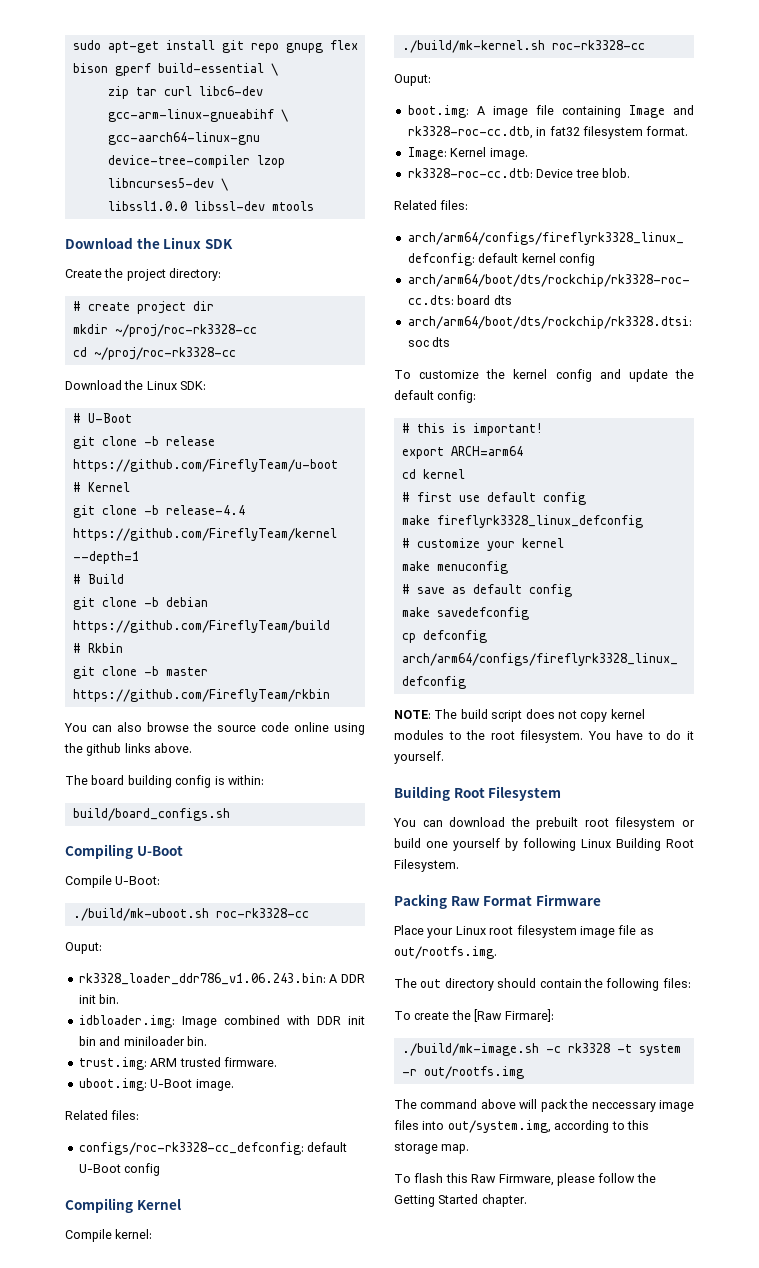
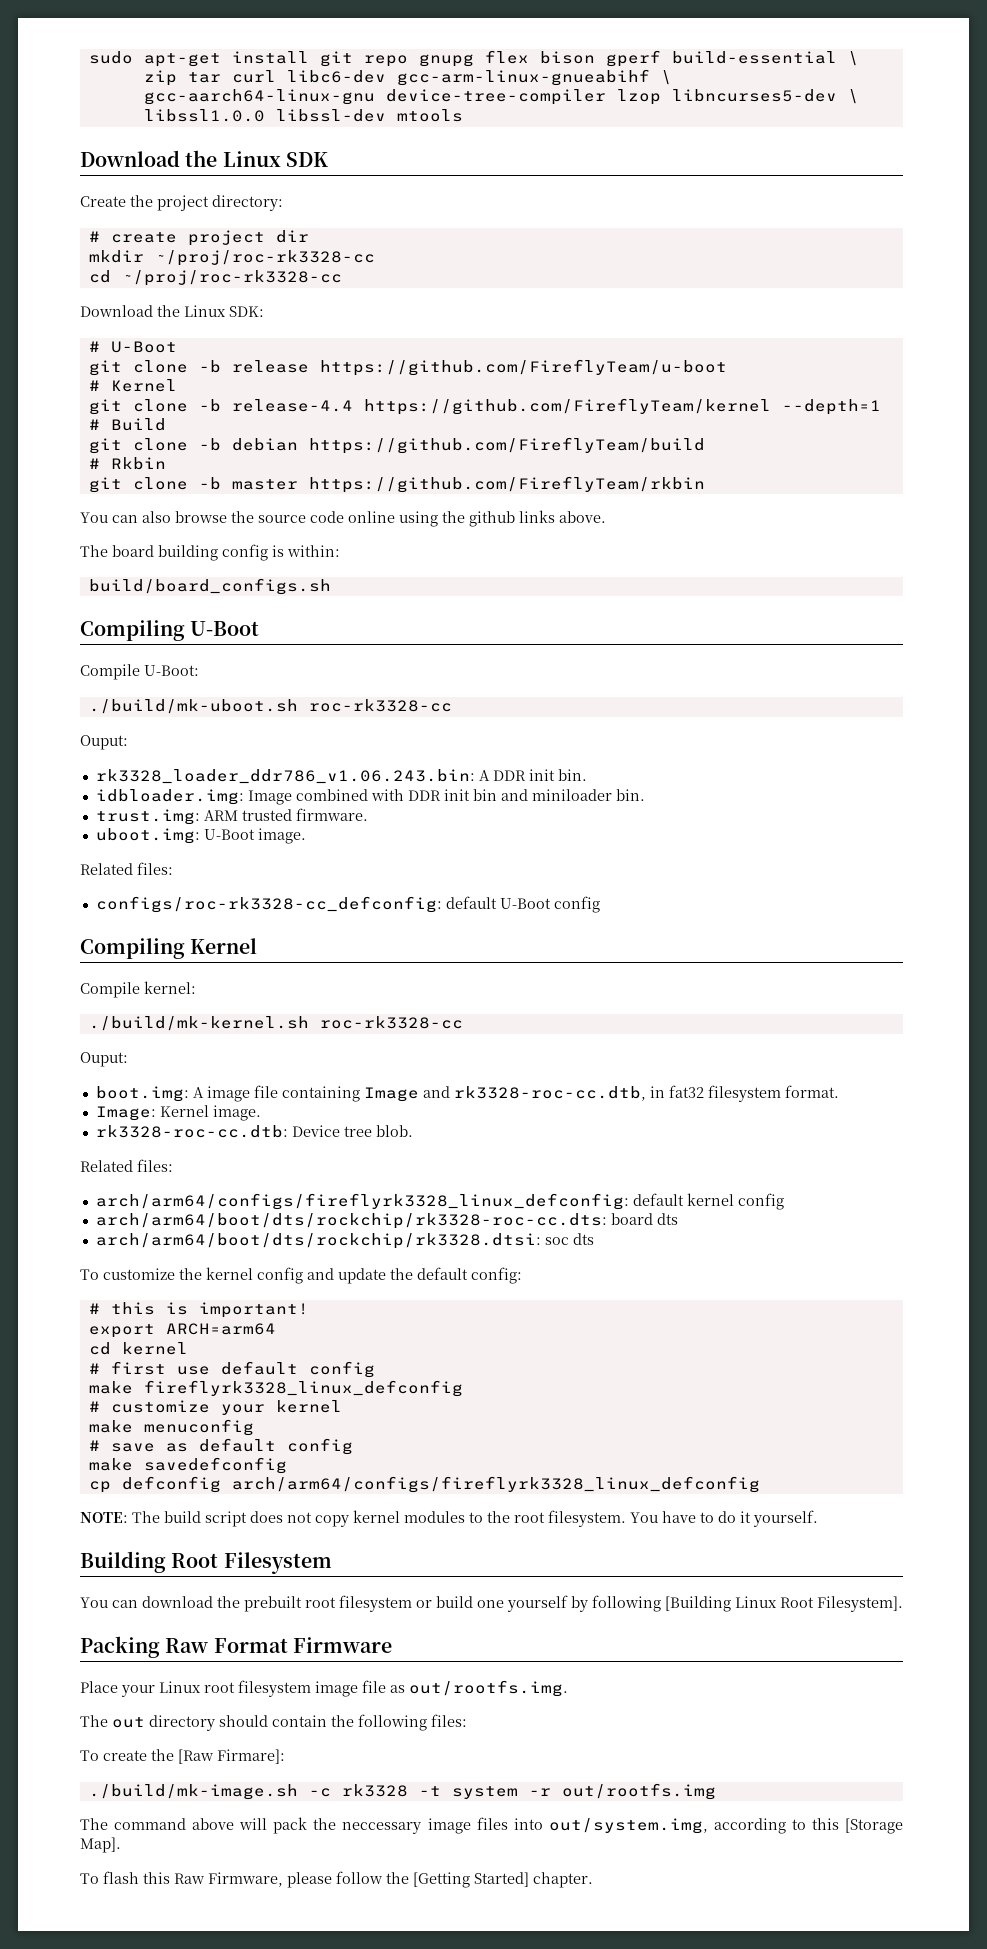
[581,838,694,851] [394,859,459,872] Linux Building Root Filesystem. -> [665,1596,903,1612] [Building Linux Root Filesystem].
[394,1142,470,1154] storage map. -> [844,1818,903,1834] [80,1837,121,1853] [Storage Map].
[394,1194,479,1207] Getting Started -> [413,1872,529,1888] [Getting Started]

